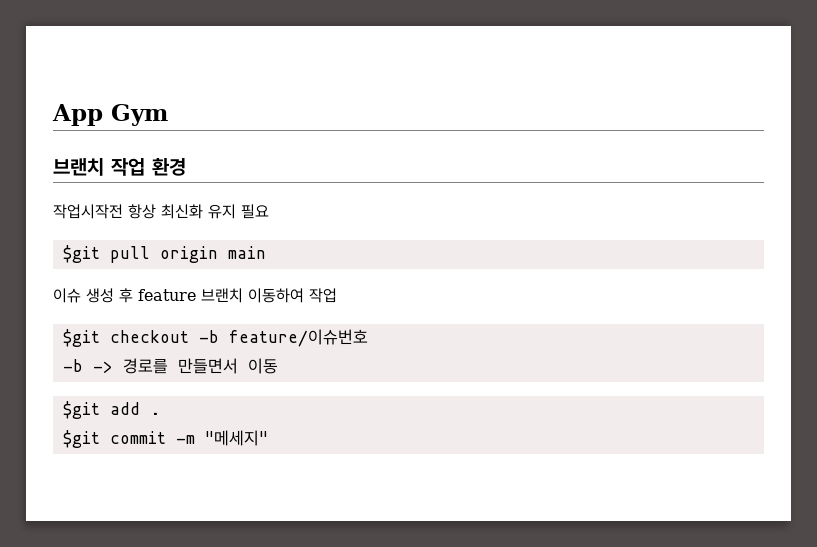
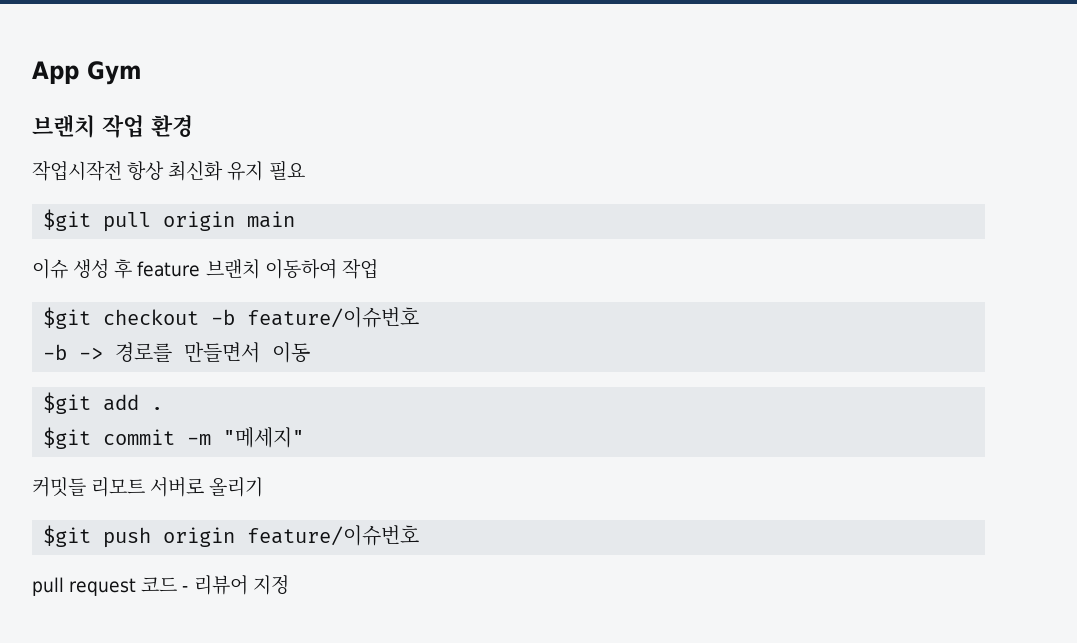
(268, 438) none -> [32,477,264,497] [43,525,420,548] [32,575,289,596] // 커밋들 리모트 서버로 올리기 // $git push origin feature/이슈번호 // pull request 코드 - 리뷰어 지정

